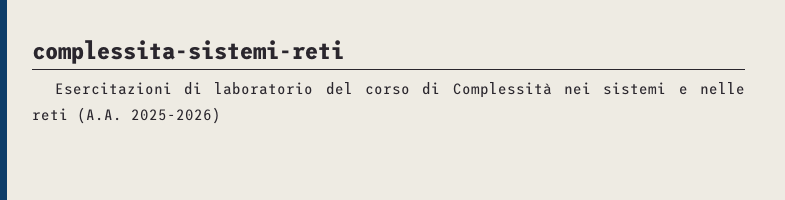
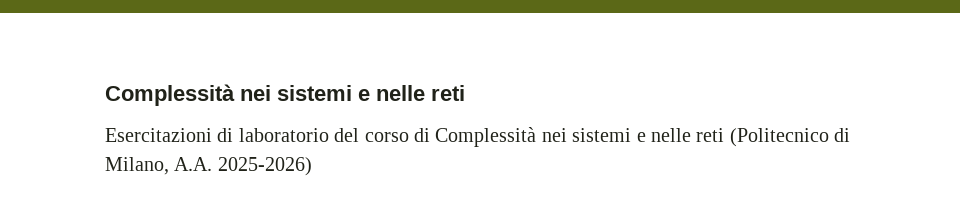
[32,40,344,64] complessita-sistemi-reti -> [105,84,465,106] Complessità nei sistemi e nelle reti
[77,107,122,124] (A.A. -> [729,128,851,147] [105,157,213,175] (Politecnico di Milano, A.A.

